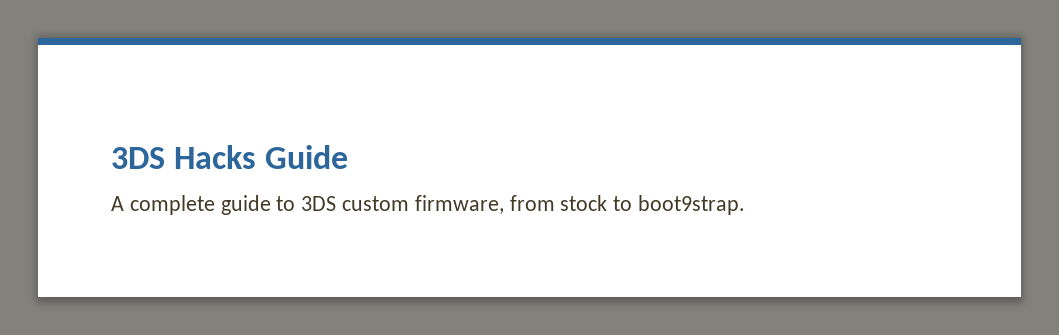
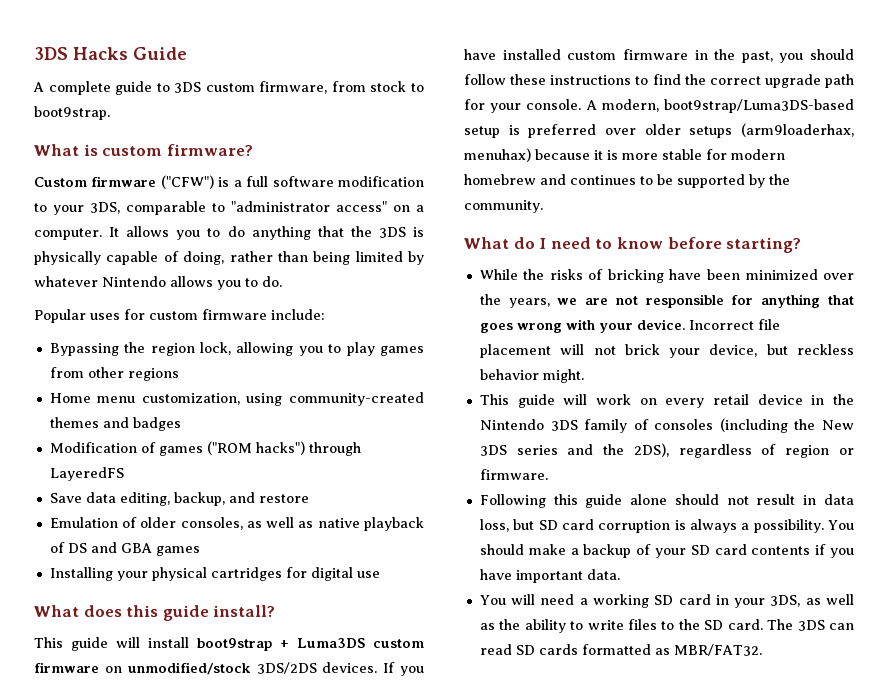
(746, 205) none -> [34,144,253,156] [34,175,424,189] [34,201,424,215] [34,226,425,240] [34,251,424,265] [34,276,282,290] [34,309,325,323] [49,342,425,356] [49,367,179,381] [49,392,424,406] [49,417,181,431] [49,441,361,456] [49,467,124,481] [49,492,309,506] [49,517,425,531] [49,542,200,556] [49,567,380,581] [34,605,276,621] [34,637,424,651] [34,662,424,676] [464,49,854,63] [464,74,854,88] [464,99,854,113] [464,123,854,138] [464,148,785,162] [464,174,790,188] [464,200,543,213] [464,237,802,253] [479,269,854,283] [479,294,854,308] [479,319,780,333] [479,344,854,358] [479,369,584,383] [479,394,854,408] [479,418,854,433] [479,443,854,458] [479,469,548,480] [479,494,854,508] [479,519,855,533] [479,544,854,558] [479,569,620,583] [479,594,854,608] [479,619,855,633] [479,644,762,656] // What is custom firmware? // Custom firmware ("CFW") is a full software modification to your 3DS, comparable to "administrator access" on a computer. It allows you to do anything that the 3DS is physically capable of doing, rather than being limited by whatever Nintendo allows you to do. // Popular uses for custom firmware include: // Bypassing the region lock, allowing you to play games from other regions // Home menu customization, using community-created themes and badges // Modification of games ("ROM hacks") through LayeredFS // Save data editing, backup, and restore // Emulation of older consoles, as well as native playback of DS and GBA games // Installing your physical cartridges for digital use // What does this guide install? // This guide will install boot9strap + Luma3DS custom firmware on unmodified/stock 3DS/2DS devices. If you have installed custom firmware in the past, you should follow these instructions to find the correct upgrade path for your console. A modern, boot9strap/Luma3DS-based setup is preferred over older setups (arm9loaderhax, menuhax) because it is more stable for modern homebrew and continues to be supported by the community. // What do I need to know before starting? // While the risks of bricking have been minimized over the years, we are not responsible for anything that goes wrong with your device. Incorrect file placement will not brick your device, but reckless behavior might. // This guide will work on every retail device in the Nintendo 3DS family of consoles (including the New 3DS series and the 2DS), regardless of region or firmware. // Following this guide alone should not result in data loss, but SD card corruption is always a possibility. You should make a backup of your SD card contents if you have important data. // You will need a working SD card in your 3DS, as well as the ability to write files to the SD card. The 3DS can read SD cards formatted as MBR/FAT32.

